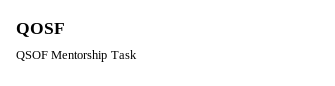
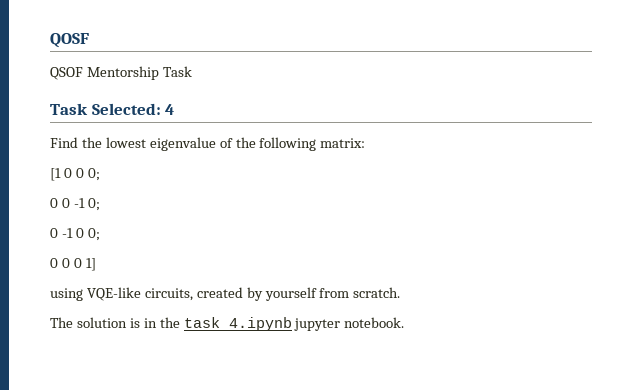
(137, 54) none -> [50,103,175,115] [50,137,366,151] [50,168,100,181] [50,198,100,211] [50,228,100,241] [50,258,96,271] [50,287,401,301] [50,317,405,331] // Task Selected: 4 // Find the lowest eigenvalue of the following matrix: // [1 0 0 0; // 0 0 -1 0; // 0 -1 0 0; // 0 0 0 1] // using VQE-like circuits, created by yourself from scratch. // The solution is in the task 4.ipynb jupyter notebook.

